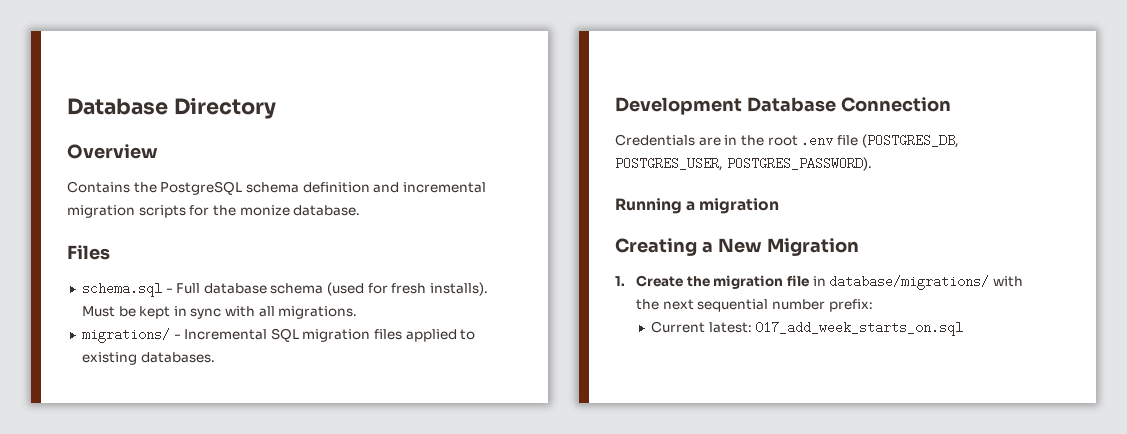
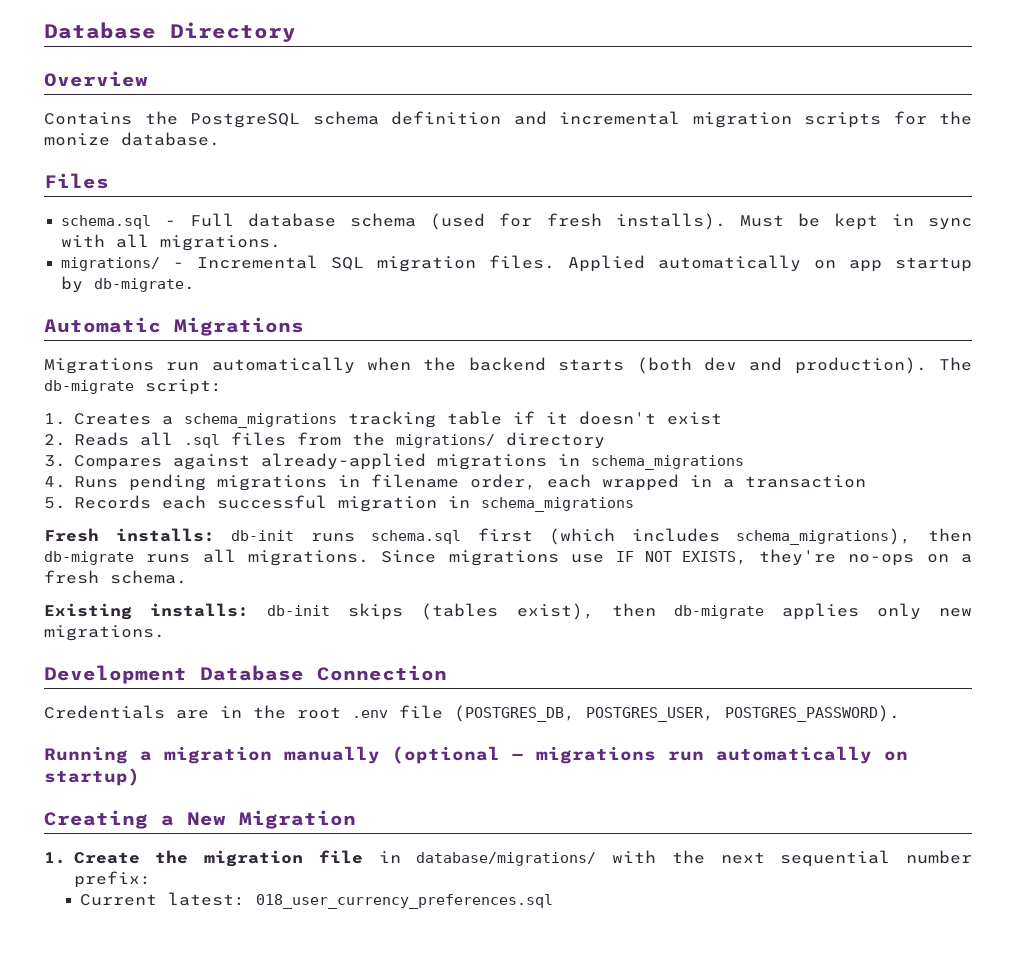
[374,329,476,342] [81,352,215,365] files applied to existing databases. -> [489,255,972,272] [61,276,196,293] [44,317,304,336] [44,357,973,374] [44,379,222,395] [44,411,722,428] [44,432,605,449] [44,453,744,470] [44,474,866,491] [44,495,634,512] [44,528,972,545] [44,549,972,566] [44,570,187,584] [44,603,973,620] [44,625,165,641] files. Applied automatically on app startup by db-migrate. // Automatic Migrations // Migrations run automatically when the backend starts (both dev and production). The db-migrate script: // 1. Creates a schema_migrations tracking table if it doesn't exist // 2. Reads all .sql files from the migrations/ directory // 3. Compares against already-applied migrations in schema_migrations // 4. Runs pending migrations in filename order, each wrapped in a transaction // 5. Records each successful migration in schema_migrations // Fresh installs: db-init runs schema.sql first (which includes schema_migrations), then db-migrate runs all migrations. Since migrations use IF NOT EXISTS, they're no-ops on a fresh schema. // Existing installs: db-init skips (tables exist), then db-migrate applies only new migrations.
(780, 206) none -> [284,746,908,764] [44,768,140,786] manually (optional — migrations run automatically on startup)
[755,321,964,336] 017_add_week_starts_on.sql -> [256,894,554,909] 018_user_currency_preferences.sql

